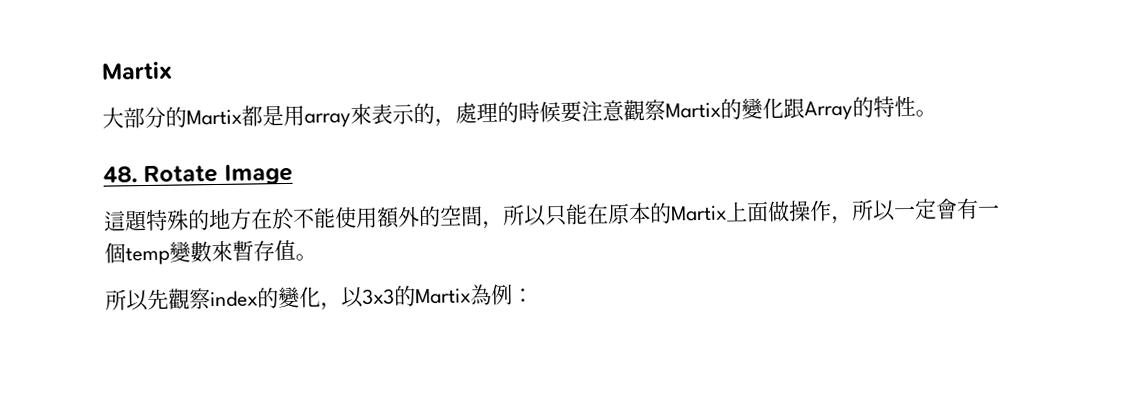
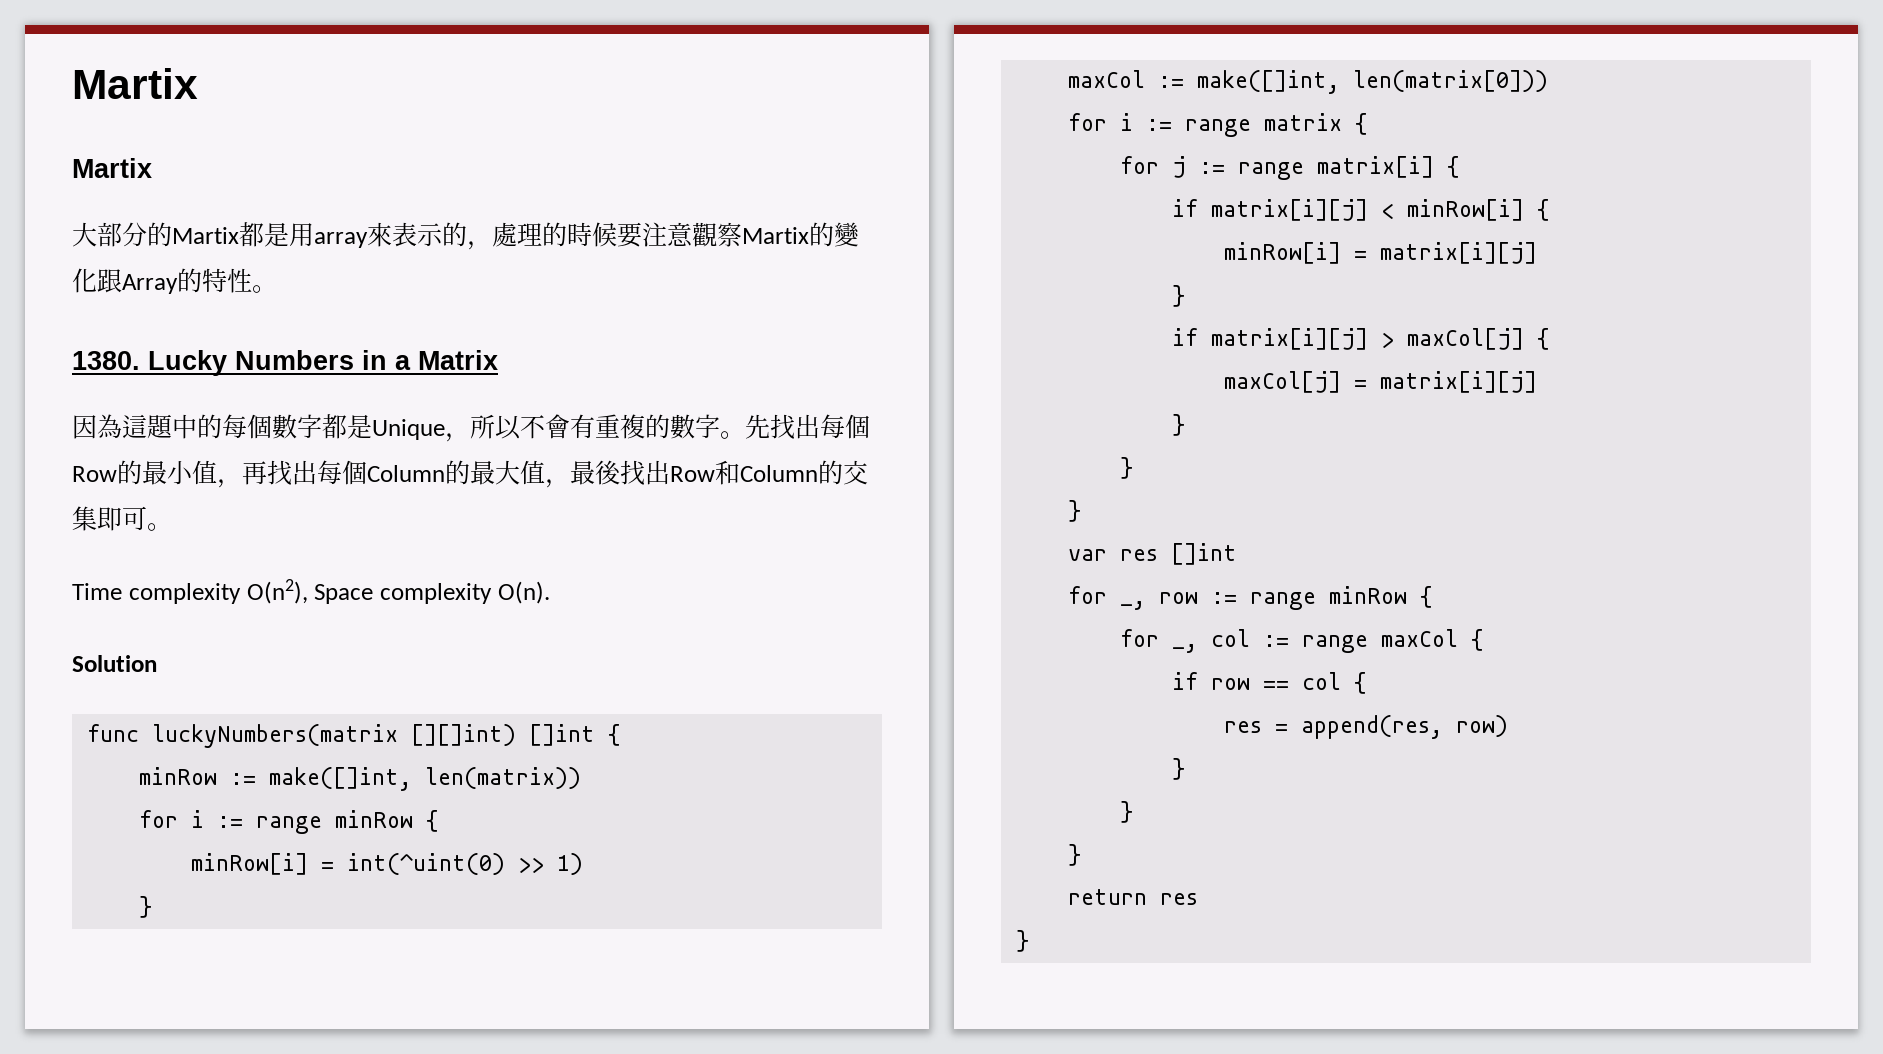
[101,61,173,80] Martix -> [72,68,198,99] [72,158,152,178] Martix // Martix
[103,163,293,185] [103,197,1000,232] [104,239,317,266] [105,283,534,312] 48. Rotate Image // 這題特殊的地方在於不能使用額外的空間，所以只能在原本的Martix上面做操作，所以一定會有一個temp變數來暫存值。 // 所以先觀察index的變化，以3x3的Martix為例： -> [72,350,498,376] [72,414,870,442] [72,460,868,488] [72,506,172,531] [72,579,550,604] [72,655,157,672] [86,724,620,748] [138,767,581,791] [138,810,438,834] [190,853,583,875] [138,896,152,918] [1067,70,1548,94] [1067,113,1367,137] [1119,156,1459,180] [1171,199,1549,221] [1223,242,1537,264] [1171,285,1185,307] [1171,328,1549,350] [1223,371,1537,393] [1171,414,1185,436] [1119,457,1133,479] [1067,500,1081,522] [1067,543,1237,565] [1067,586,1432,610] [1119,629,1483,653] [1171,672,1366,694] [1223,715,1508,739] [1171,758,1185,780] [1119,801,1133,823] [1067,844,1081,866] [1067,889,1198,905] [1015,930,1029,952] 1380. Lucky Numbers in a Matrix // 因為這題中的每個數字都是Unique，所以不會有重複的數字。先找出每個Row的最小值，再找出每個Column的最大值，最後找出Row和Column的交集即可。 // Time complexity O(n2), Space complexity O(n). // Solution // func luckyNumbers(matrix [][]int) []int { // minRow := make([]int, len(matrix)) // for i := range minRow { // minRow[i] = int(^uint(0) >> 1) // } // maxCol := make([]int, len(matrix[0])) // for i := range matrix { // for j := range matrix[i] { // if matrix[i][j] < minRow[i] { // minRow[i] = matrix[i][j] // } // if matrix[i][j] > maxCol[j] { // maxCol[j] = matrix[i][j] // } // } // } // var res []int // for _, row := range minRow { // for _, col := range maxCol { // if row == col { // res = append(res, row) // } // } // } // return res // }

